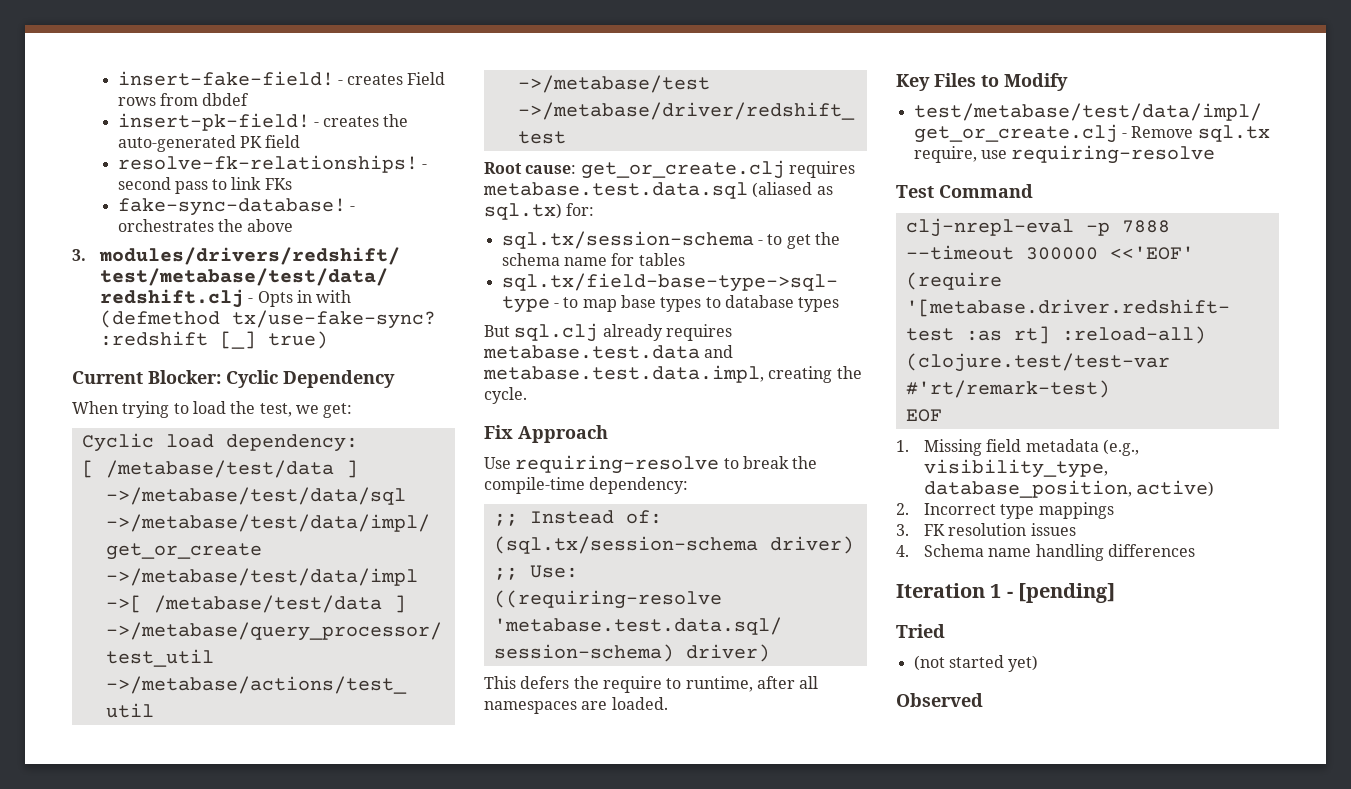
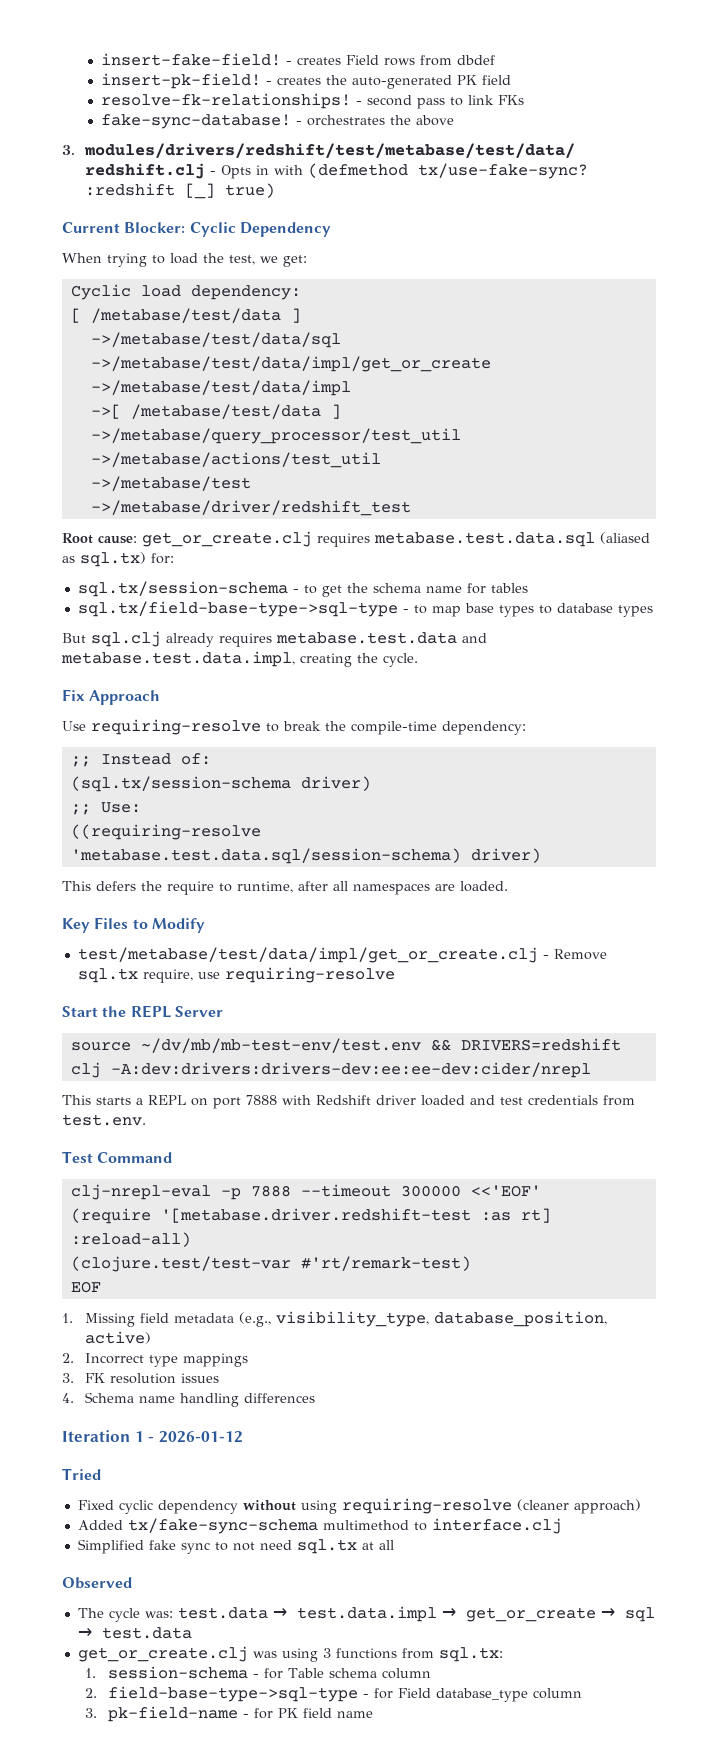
(1216, 154) none -> [62,1005,223,1018] [70,1038,621,1053] [70,1062,591,1078] [62,1095,635,1109] [62,1114,146,1126] // Start the REPL Server // source ~/dv/mb/mb-test-env/test.env && DRIVERS=redshift clj -A:dev:drivers:drivers-dev:ee:ee-dev:cider/nrepl // This starts a REPL on port 7888 with Redshift driver loaded and test credentials from test.env.
[1018,583,1116,603] [pending] -> [158,1431,243,1443] 2026-01-12
[913,655,1039,672] [896,693,983,707] (not started yet) // Observed -> [77,1498,641,1514] [77,1518,562,1534] [77,1539,394,1554] [62,1577,132,1589] [77,1606,655,1622] [77,1627,192,1639] [77,1646,503,1662] [85,1666,432,1679] [85,1686,583,1702] [85,1706,374,1722] Fixed cyclic dependency without using requiring-resolve (cleaner approach) // Added tx/fake-sync-schema multimethod to interface.clj // Simplified fake sync to not need sql.tx at all // Observed // The cycle was: test.data → test.data.impl → get_or_create → sql → test.data // get_or_create.clj was using 3 functions from sql.tx: // 1. session-schema - for Table schema column // 2. field-base-type->sql-type - for Field database_type column // 3. pk-field-name - for PK field name

